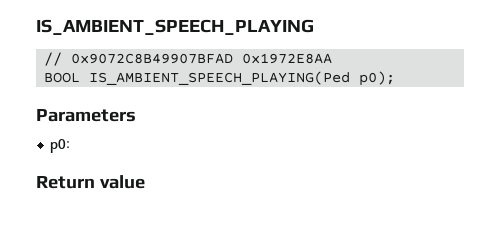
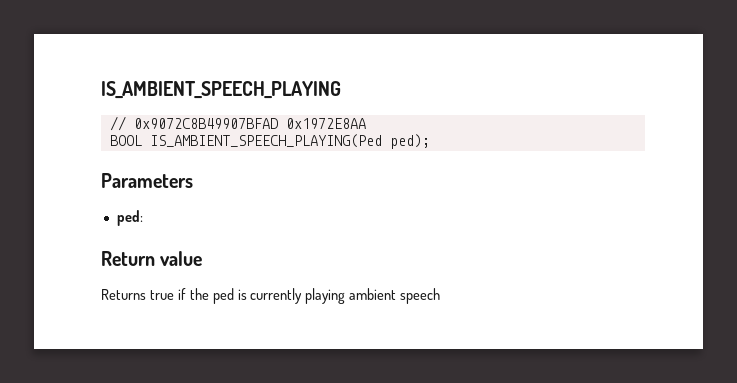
[358,71,395,86] p0); -> [389,134,430,149] ped);
[49,139,70,153] p0: -> [116,210,143,226] ped:
(145, 182) none -> [101,288,441,304] // Returns true if the ped is currently playing ambient speech

